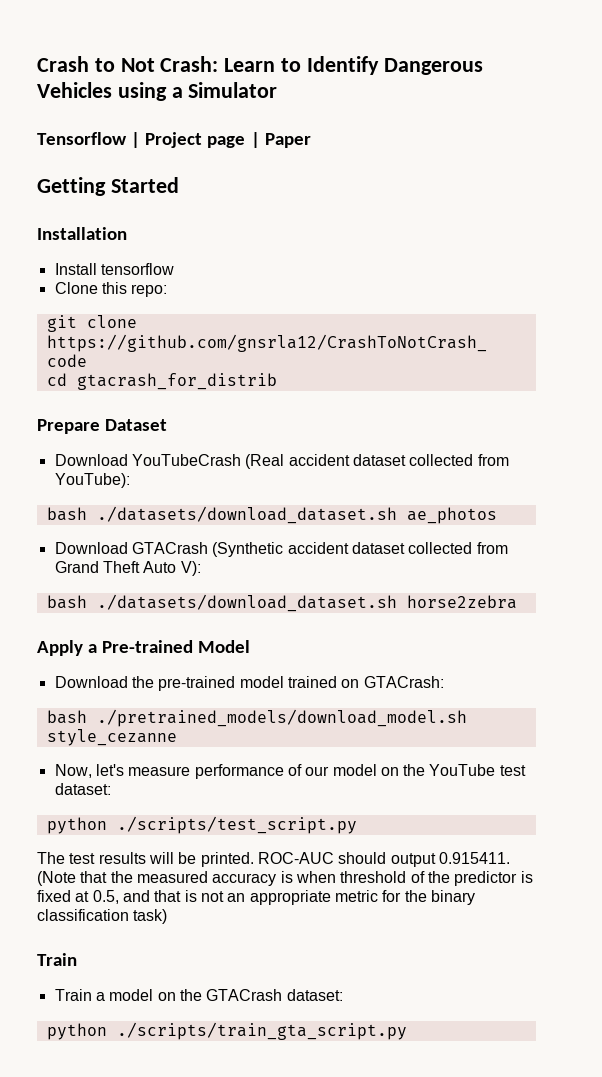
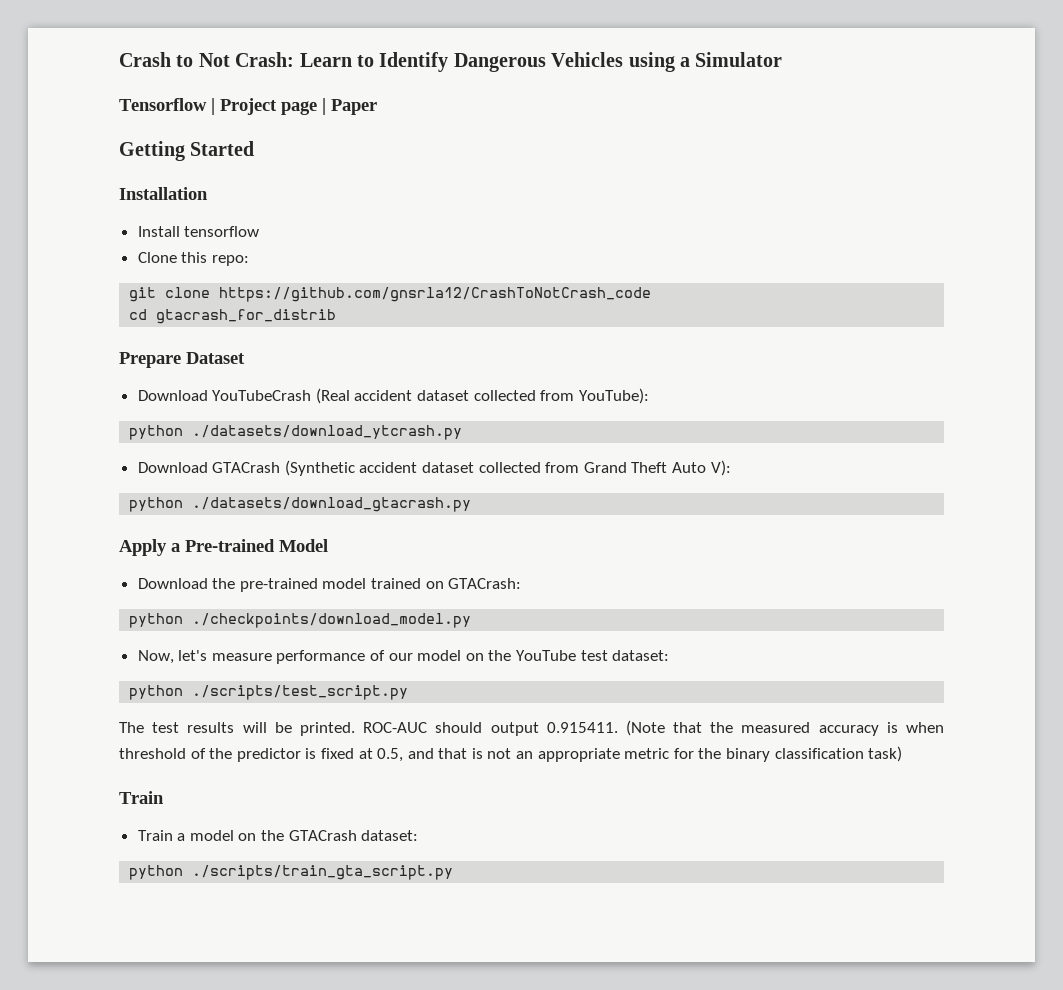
[46,506,497,524] bash ./datasets/download_dataset.sh ae_photos -> [129,425,463,440] python ./datasets/download_ytcrash.py
[46,594,517,612] bash ./datasets/download_dataset.sh horse2zebra -> [129,497,472,512] python ./datasets/download_gtacrash.py
[46,709,467,727] [46,729,177,746] bash ./pretrained_models/download_model.sh style_cezanne -> [129,613,472,628] python ./checkpoints/download_model.py

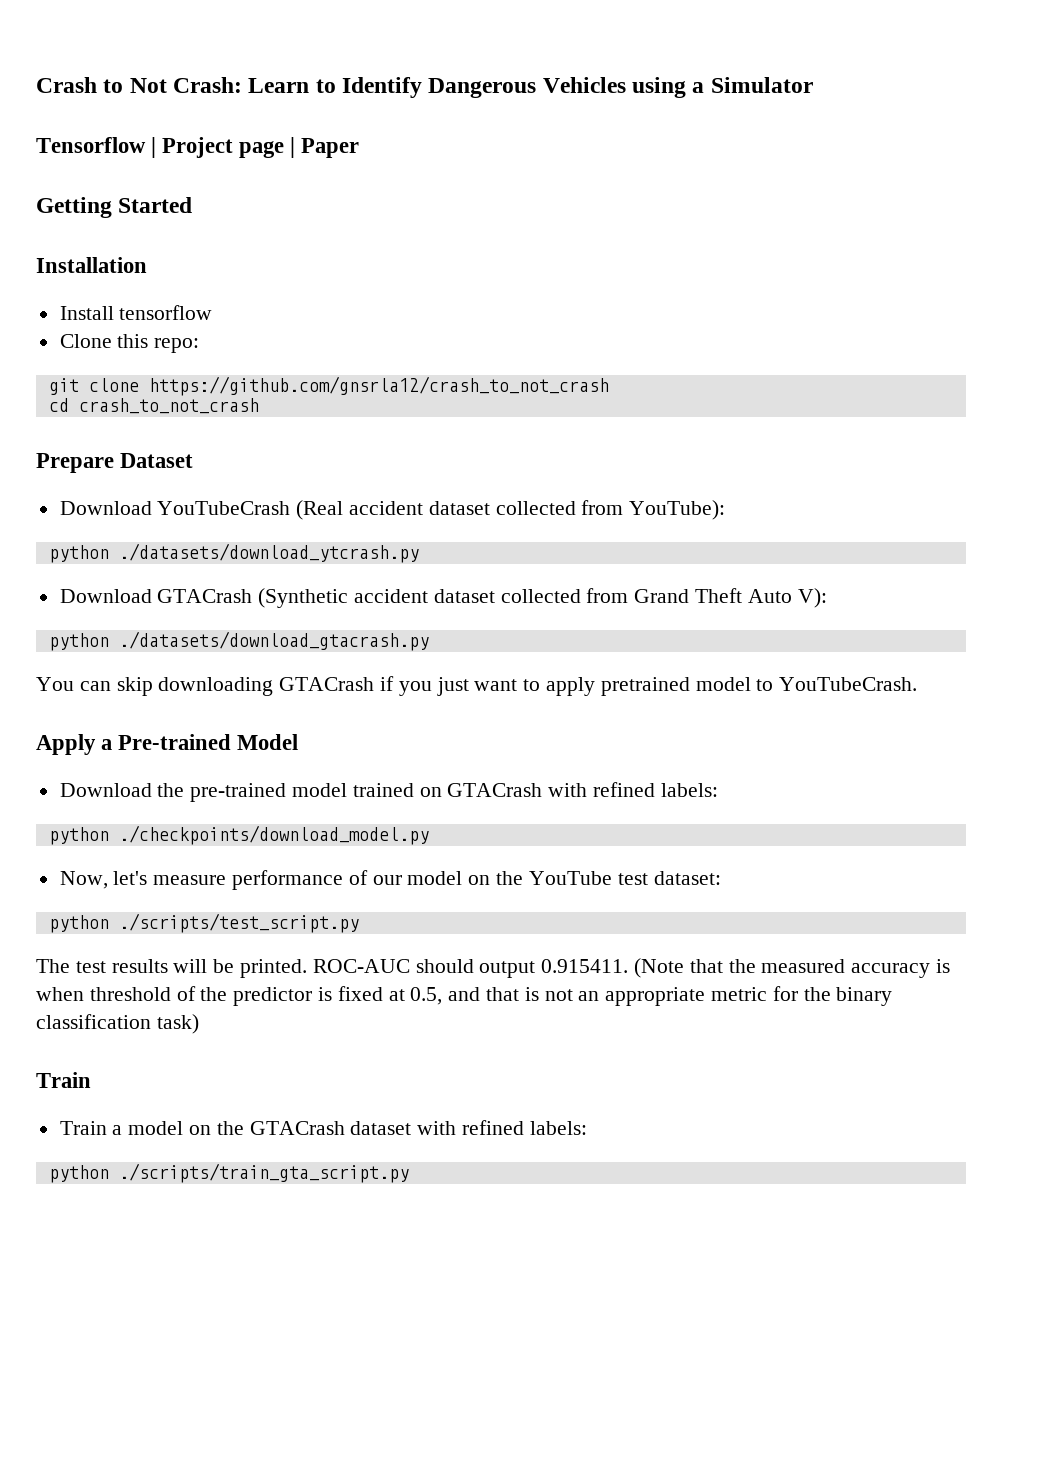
[219,287,652,302] https://github.com/gnsrla12/CrashToNotCrash_code -> [148,376,609,396] https://github.com/gnsrla12/crash_to_not_crash
[156,309,337,324] gtacrash_for_distrib -> [78,398,259,414] crash_to_not_crash
(472, 504) none -> [36,676,918,696] // You can skip downloading GTACrash if you just want to apply pretrained model to YouTubeCrash.
[448,578,522,589] GTACrash: -> [447,782,718,797] GTACrash with refined labels:
[361,830,419,841] dataset: -> [350,1120,587,1135] dataset with refined labels:

